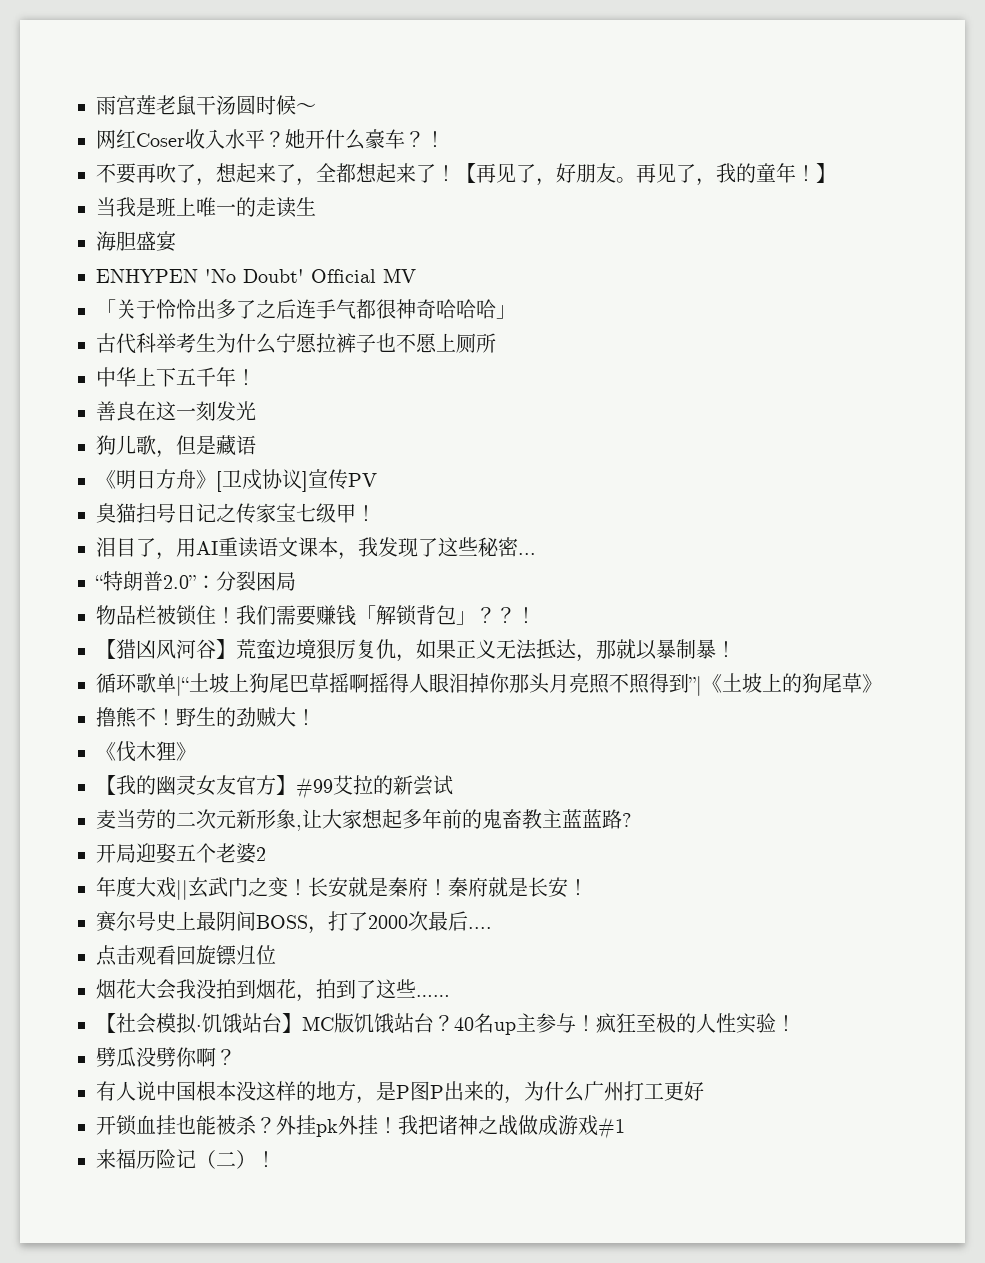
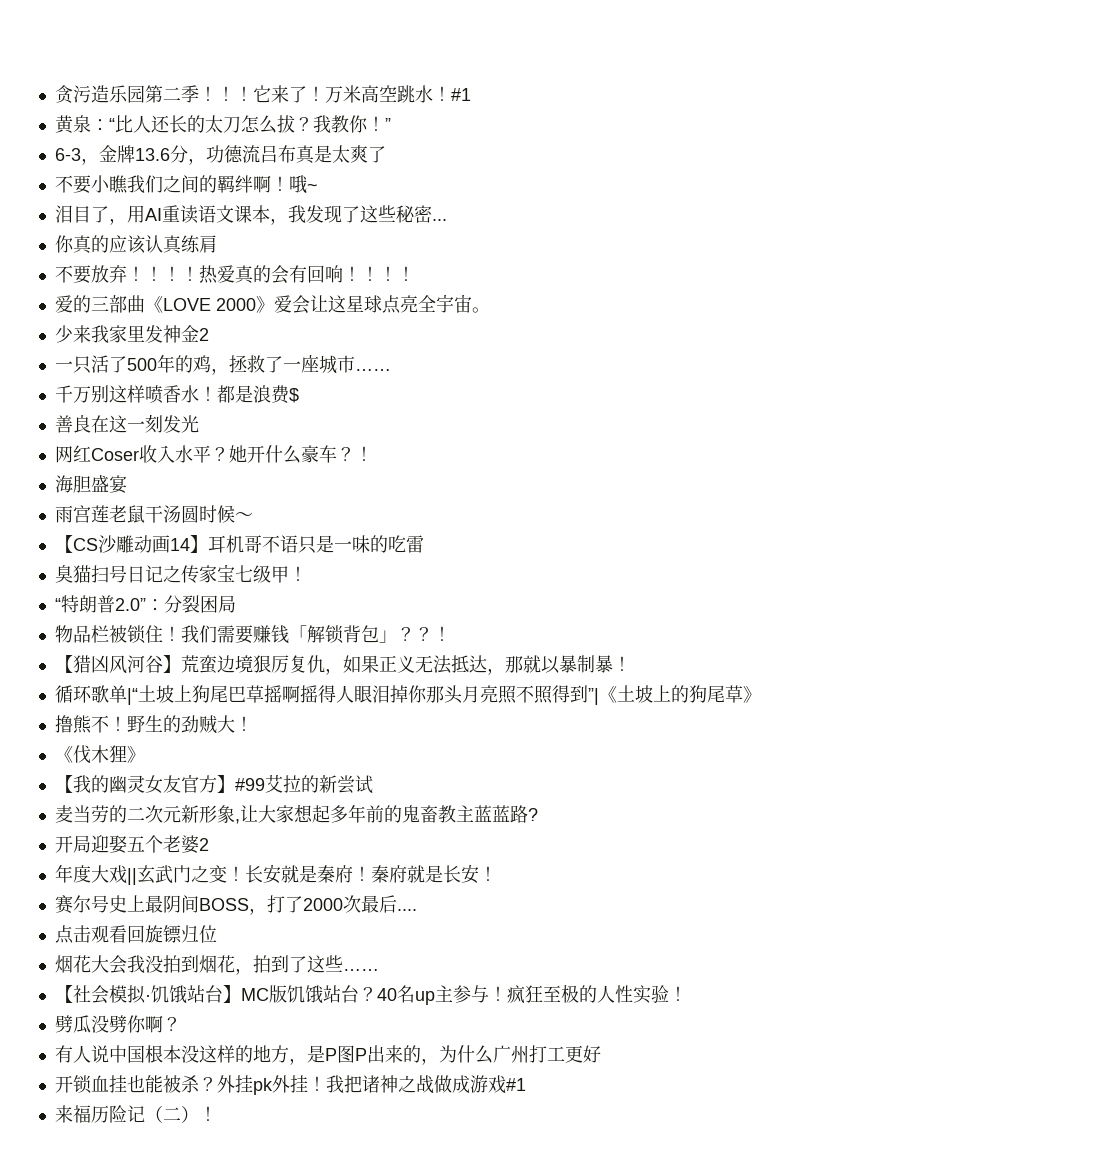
[96,95,316,115] [96,129,445,150] [96,163,836,186] [96,197,316,218] [96,231,176,252] [96,268,416,283] [96,299,516,319] [96,333,496,354] [96,367,256,387] [96,401,256,421] [96,435,256,458] [96,469,377,492] [96,503,376,523] 雨宫莲老鼠干汤圆时候～ // 网红Coser收入水平？她开什么豪车？！ // 不要再吹了，想起来了，全都想起来了！【再见了，好朋友。再见了，我的童年！】 // 当我是班上唯一的走读生 // 海胆盛宴 // ENHYPEN 'No Doubt' Official MV // 「关于怜怜出多了之后连手气都很神奇哈哈哈」 // 古代科举考生为什么宁愿拉裤子也不愿上厕所 // 中华上下五千年！ // 善良在这一刻发光 // 狗儿歌，但是藏语 // 《明日方舟》[卫戍协议]宣传PV // 臭猫扫号日记之传家宝七级甲！ -> [54,85,471,104] [54,115,391,134] [54,145,386,165] [54,175,318,194] 贪污造乐园第二季！！！它来了！万米高空跳水！#1 // 黄泉：“比人还长的太刀怎么拔？我教你！” // 6-3，金牌13.6分，功德流吕布真是太爽了 // 不要小瞧我们之间的羁绊啊！哦~
(536, 554) none -> [54,235,217,254] [54,265,415,284] [54,294,490,314] [54,325,209,343] [54,354,391,375] [54,385,299,404] [54,414,199,433] [54,445,373,464] [54,475,127,494] [54,505,253,523] [54,535,424,554] [54,564,307,584] // 你真的应该认真练肩 // 不要放弃！！！！热爱真的会有回响！！！！ // 爱的三部曲《LOVE 2000》爱会让这星球点亮全宇宙。 // 少来我家里发神金2 // 一只活了500年的鸡，拯救了一座城市…… // 千万别这样喷香水！都是浪费$ // 善良在这一刻发光 // 网红Coser收入水平？她开什么豪车？！ // 海胆盛宴 // 雨宫莲老鼠干汤圆时候～ // 【CS沙雕动画14】耳机哥不语只是一味的吃雷 // 臭猫扫号日记之传家宝七级甲！

